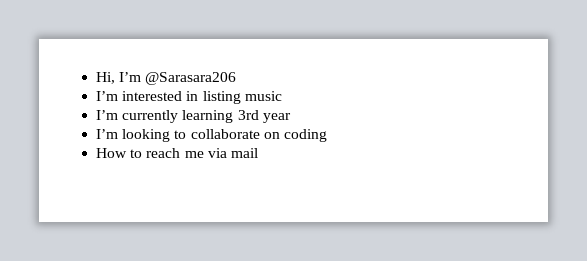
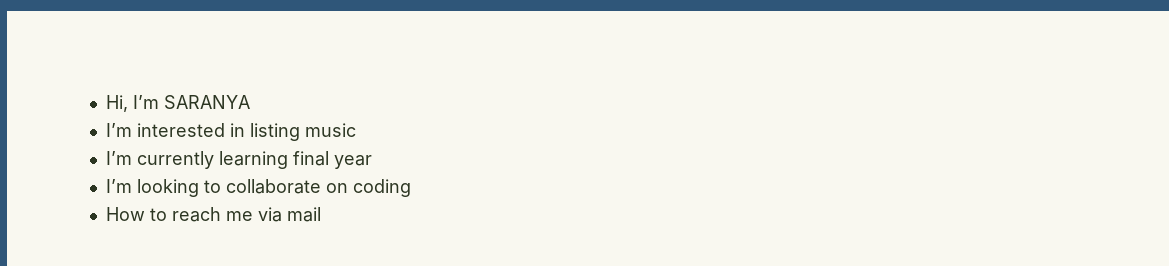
[145,72,237,85] @Sarasara206 -> [163,95,250,109] SARANYA
[237,110,259,120] 3rd -> [292,151,329,166] final

